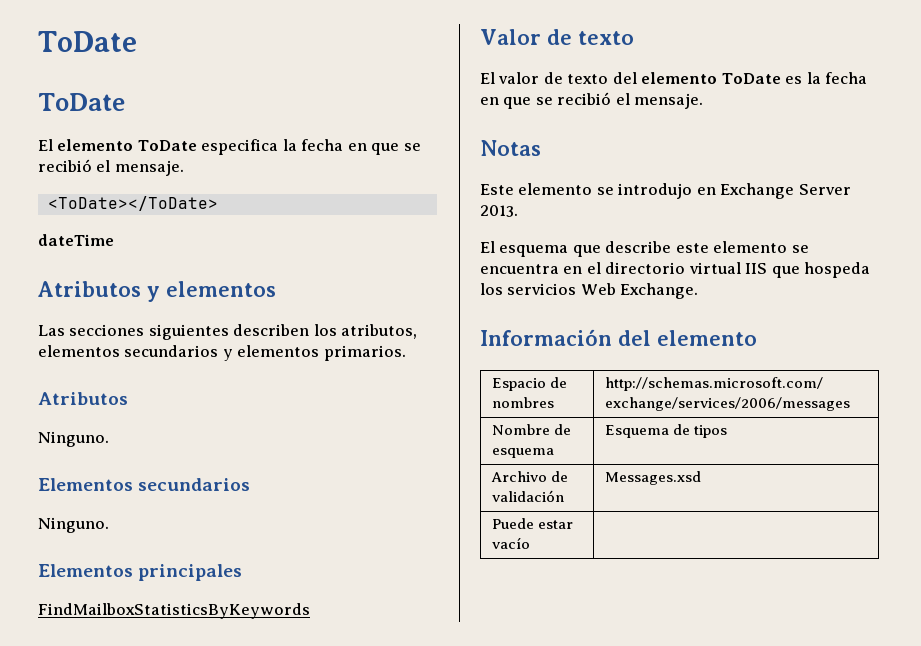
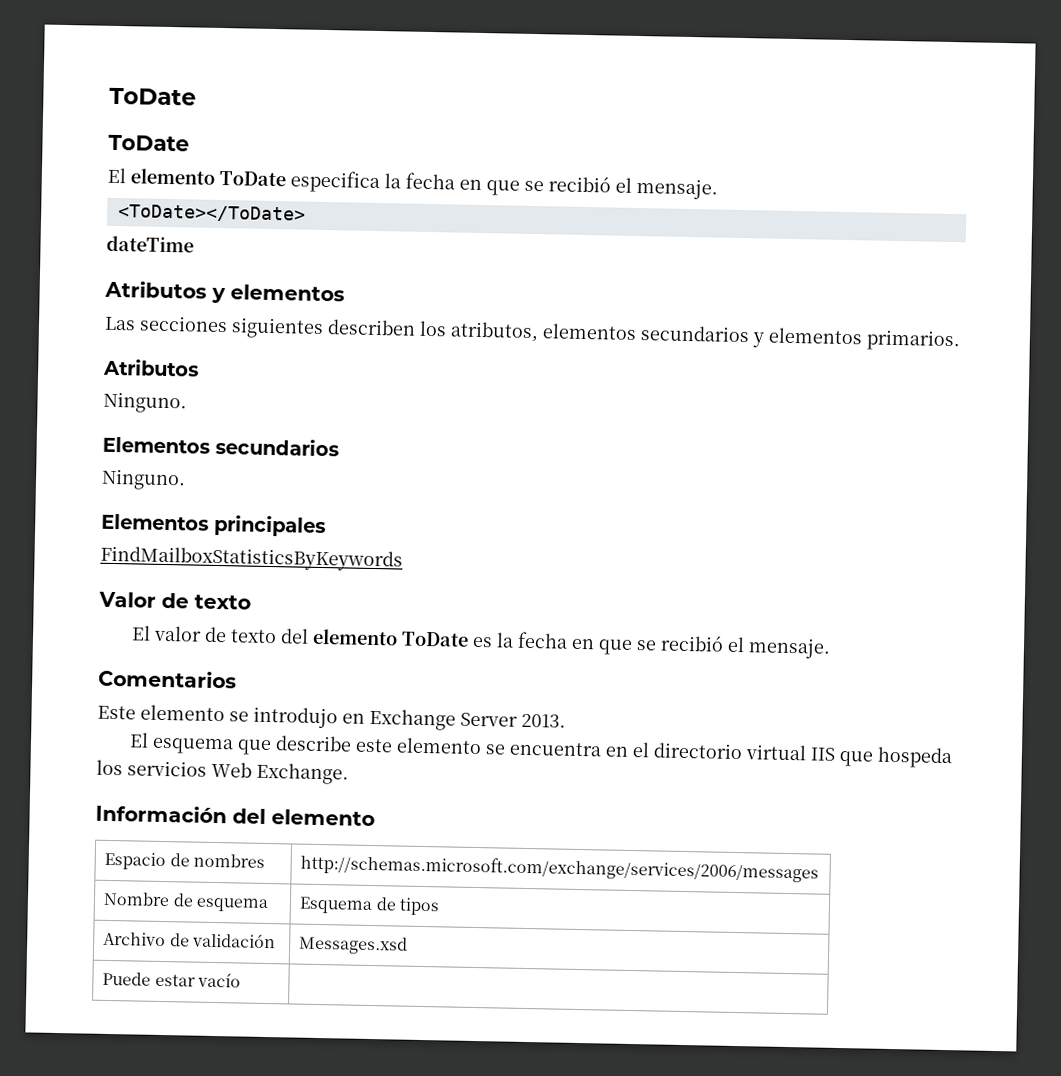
[480,140,541,156] Notas -> [98,669,237,689] Comentarios

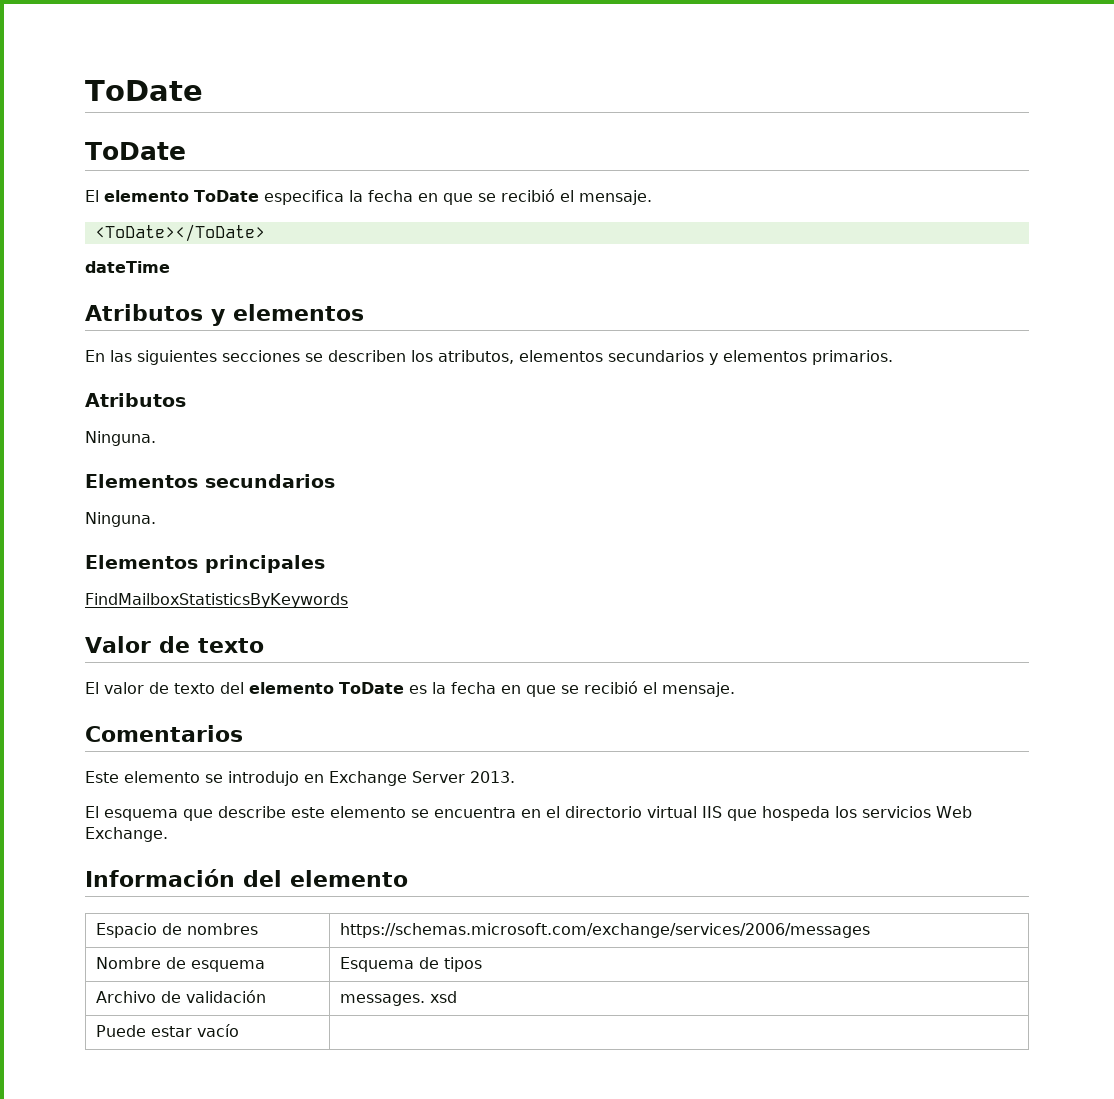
[104,315,324,339] Las secciones siguientes -> [85,350,323,365] En las siguientes secciones se
[103,391,187,414] Ninguno. -> [85,431,156,446] Ninguna.
[101,468,186,491] Ninguno. -> [85,512,156,527] Ninguna.
[300,854,820,883] http://schemas.microsoft.com/exchange/services/2006/messages -> [339,923,870,938] https://schemas.microsoft.com/exchange/services/2006/messages
[298,935,409,955] Messages.xsd -> [339,991,457,1006] messages. xsd

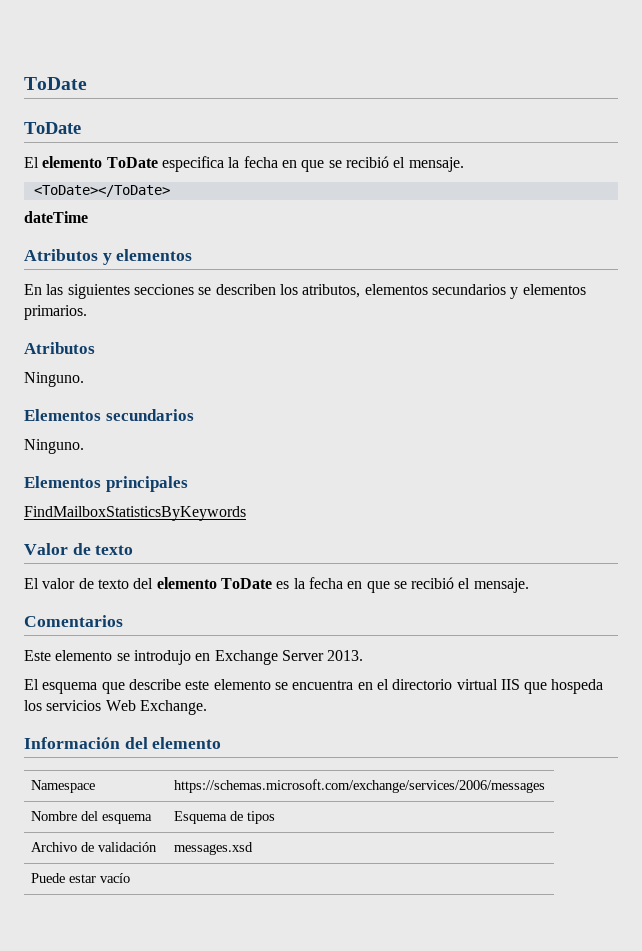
[85,431,156,446] Ninguna. -> [24,372,84,387] Ninguno.
[85,512,156,527] Ninguna. -> [24,439,84,454] Ninguno.
[95,923,258,938] Espacio de nombres -> [31,780,96,793] Namespace
[165,957,186,969] de -> [81,811,99,821] del
[339,991,457,1006] messages. xsd -> [174,842,254,855] messages.xsd

